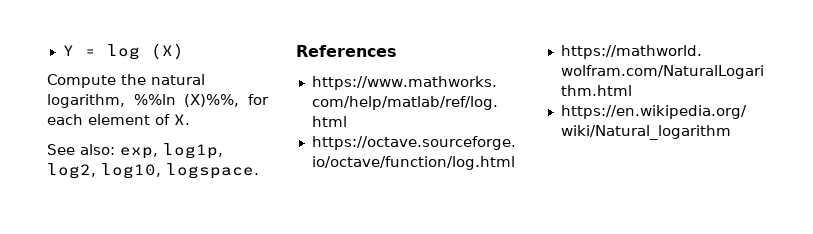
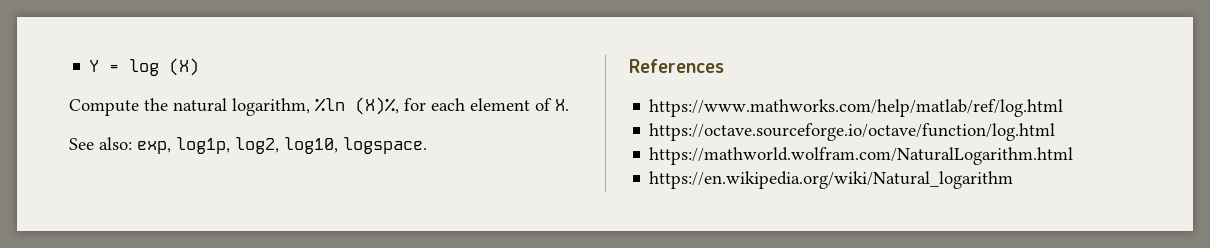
[133,94,240,107] %%ln (X)%%, -> [315,97,399,115] %ln (X)%,

